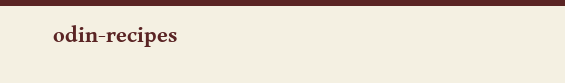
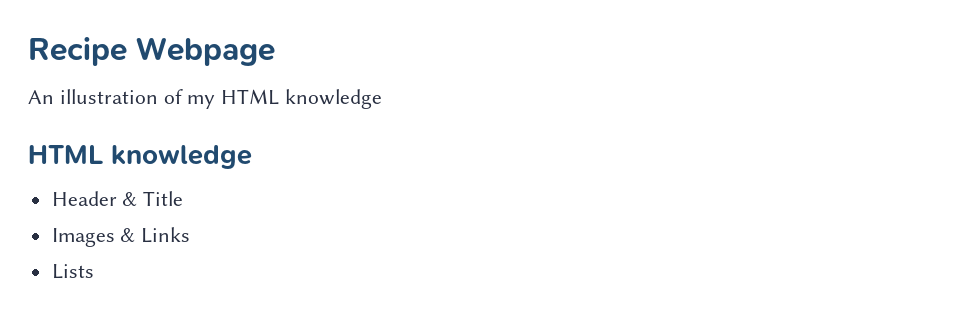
[53,25,177,47] odin-recipes -> [28,37,275,66] [28,89,383,109] [28,145,252,169] [51,191,184,206] [51,227,191,247] [51,264,94,279] Recipe Webpage // An illustration of my HTML knowledge // HTML knowledge // Header & Title // Images & Links // Lists

